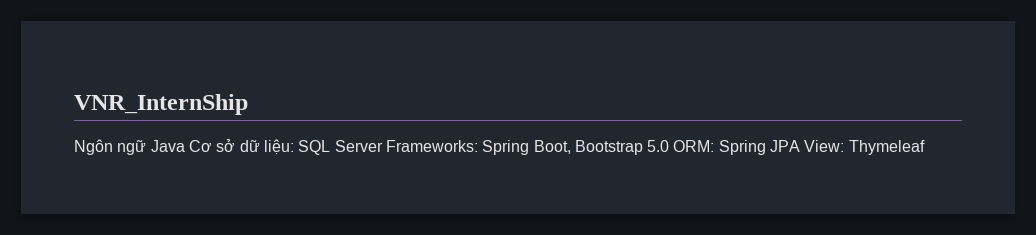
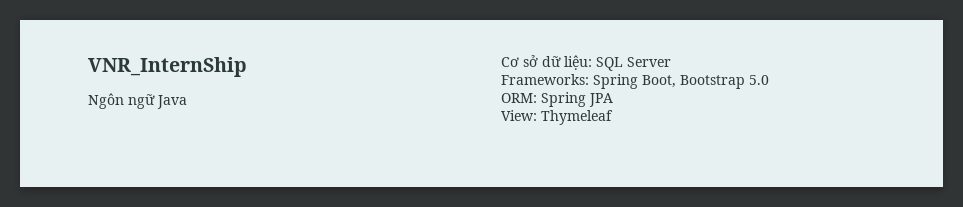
(185, 146) none -> (187, 102) //
(383, 146) none -> (671, 62) //
(670, 146) none -> (769, 80) //
(801, 146) none -> (613, 100) //

